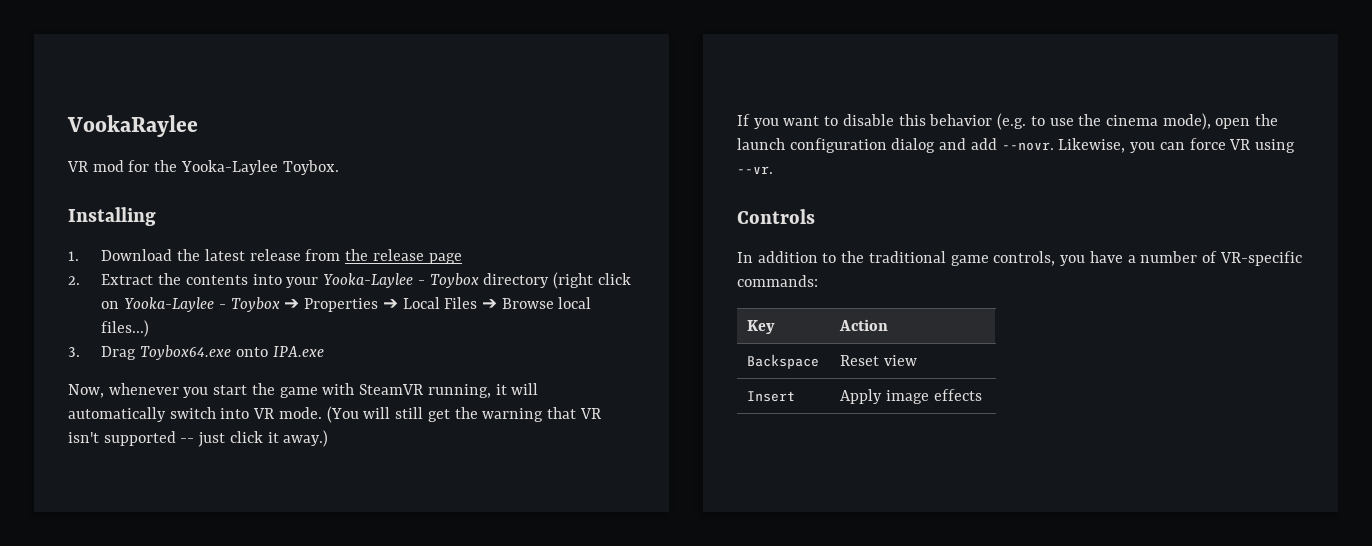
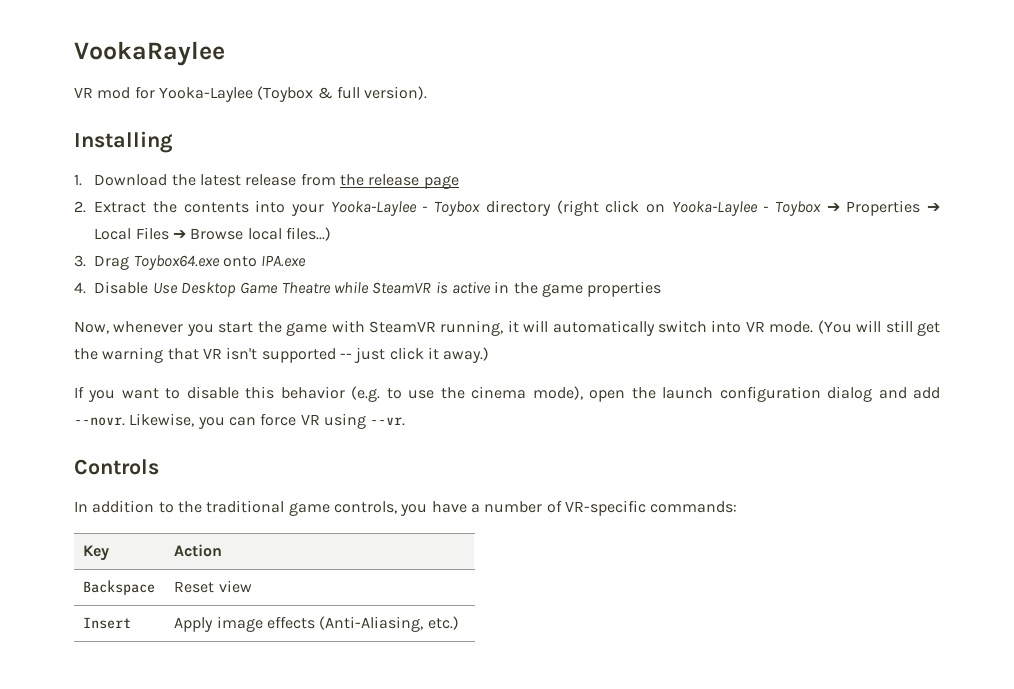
[154,160,339,175] the Yooka-Laylee Toybox. -> [158,86,428,102] Yooka-Laylee (Toybox & full version).
(324, 351) none -> [74,281,662,297] // 4. Disable Use Desktop Game Theatre while SteamVR is active in the game properties
(982, 395) none -> [319,616,459,632] (Anti-Aliasing, etc.)

